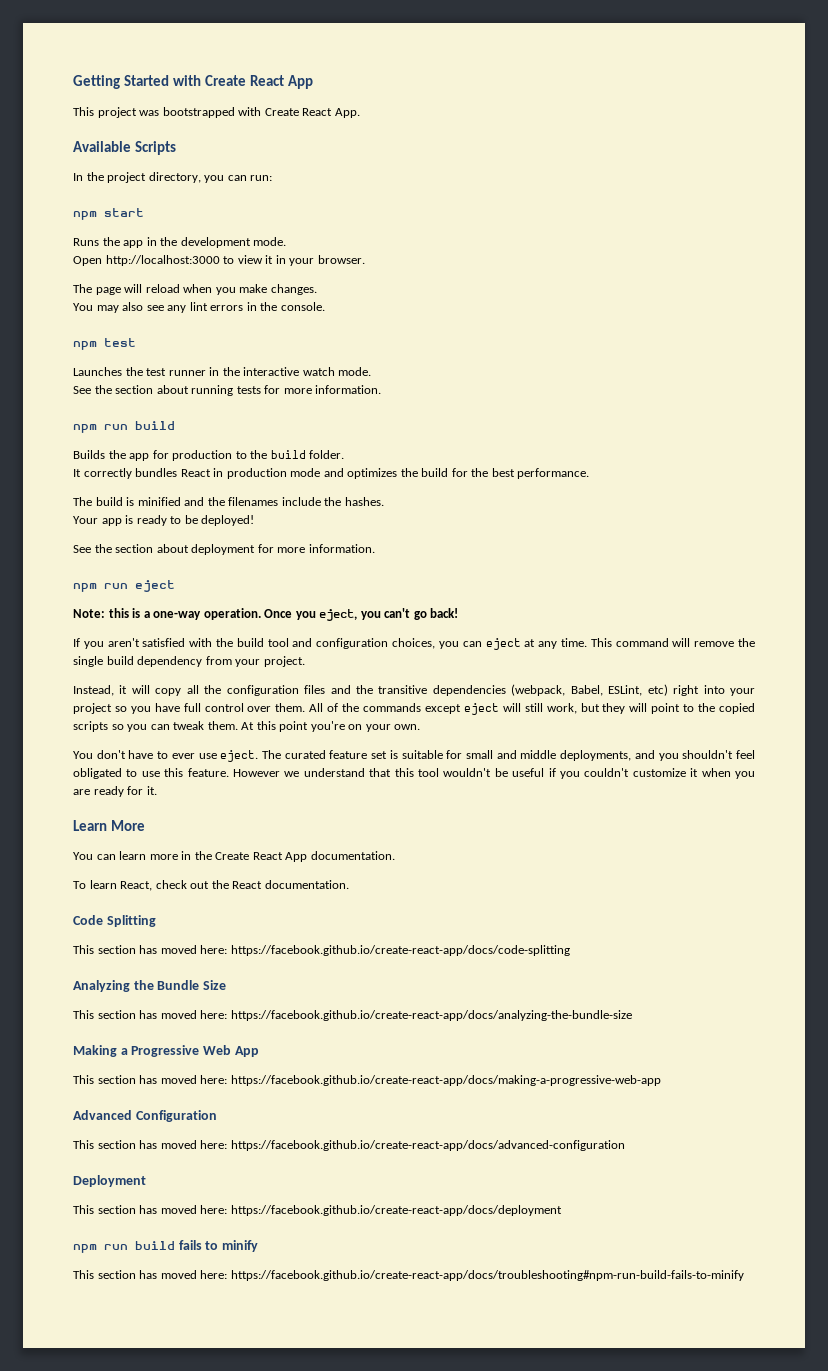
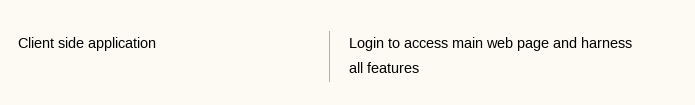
[73,75,314,89] [73,107,360,118] [73,141,176,155] [73,172,273,183] [73,208,144,220] [73,237,287,248] [73,255,365,266] [73,284,317,295] [73,302,325,313] [73,338,136,350] [73,367,372,376] [73,385,382,396] [73,421,175,433] [73,450,345,461] [73,468,590,479] [73,497,384,506] [73,515,255,526] [73,544,375,555] [73,580,175,592] [73,608,459,621] [73,638,755,650] [73,656,305,667] [73,684,756,696] [73,703,756,715] [73,721,421,732] [73,750,755,762] [73,768,755,779] [73,786,157,797] [73,820,145,831] [73,851,395,862] [73,880,349,891] [73,915,156,927] [73,945,570,956] [73,980,226,992] [73,1010,632,1021] [73,1045,259,1057] [73,1075,661,1086] [73,1110,217,1122] [73,1140,625,1151] [73,1175,146,1187] [73,1205,562,1216] [73,1240,258,1253] [73,1270,744,1281] Getting Started with Create React App // This project was bootstrapped with Create React App. // Available Scripts // In the project directory, you can run: // npm start // Runs the app in the development mode. // Open http://localhost:3000 to view it in your browser. // The page will reload when you make changes. // You may also see any lint errors in the console. // npm test // Launches the test runner in the interactive watch mode. // See the section about running tests for more information. // npm run build // Builds the app for production to the build folder. // It correctly bundles React in production mode and optimizes the build for the best performance. // The build is minified and the filenames include the hashes. // Your app is ready to be deployed! // See the section about deployment for more information. // npm run eject // Note: this is a one-way operation. Once you eject, you can't go back! // If you aren't satisfied with the build tool and configuration choices, you can eject at any time. This command will remove the single build dependency from your project. // Instead, it will copy all the configuration files and the transitive dependencies (webpack, Babel, ESLint, etc) right into your project so you have full control over them. All of the commands except eject will still work, but they will point to the copied scripts so you can tweak them. At this point you're on your own. // You don't have to ever use eject. The curated feature set is suitable for small and middle deployments, and you shouldn't feel obligated to use this feature. However we understand that this tool wouldn't be useful if you couldn't customize it when you are ready for it. // Learn More // You can learn more in the Create React App documentation. // To learn React, check out the React documentation. // Code Splitting // This section has moved here: https://facebook.github.io/create-react-app/docs/code-splitting // Analyzing the Bundle Size // This section has moved here: https://facebook.github.io/create-react-app/docs/analyzing-the-bundle-size // Making a Progressive Web App // This section has moved here: https://facebook.github.io/create-react-app/docs/making-a-progressive-web-app // Advanced Configuration // This section has moved here: https://facebook.github.io/create-react-app/docs/advanced-configuration // Deployment // This section has moved here: https://facebook.github.io/create-react-app/docs/deployment // npm run build fails to minify // This section has moved here: https://facebook.github.io/create-react-app/docs/troubleshooting#npm-run-build-fails-to-minify -> [18,37,156,51] [349,37,632,51] [349,62,419,73] Client side application // Login to access main web page and harness all features

